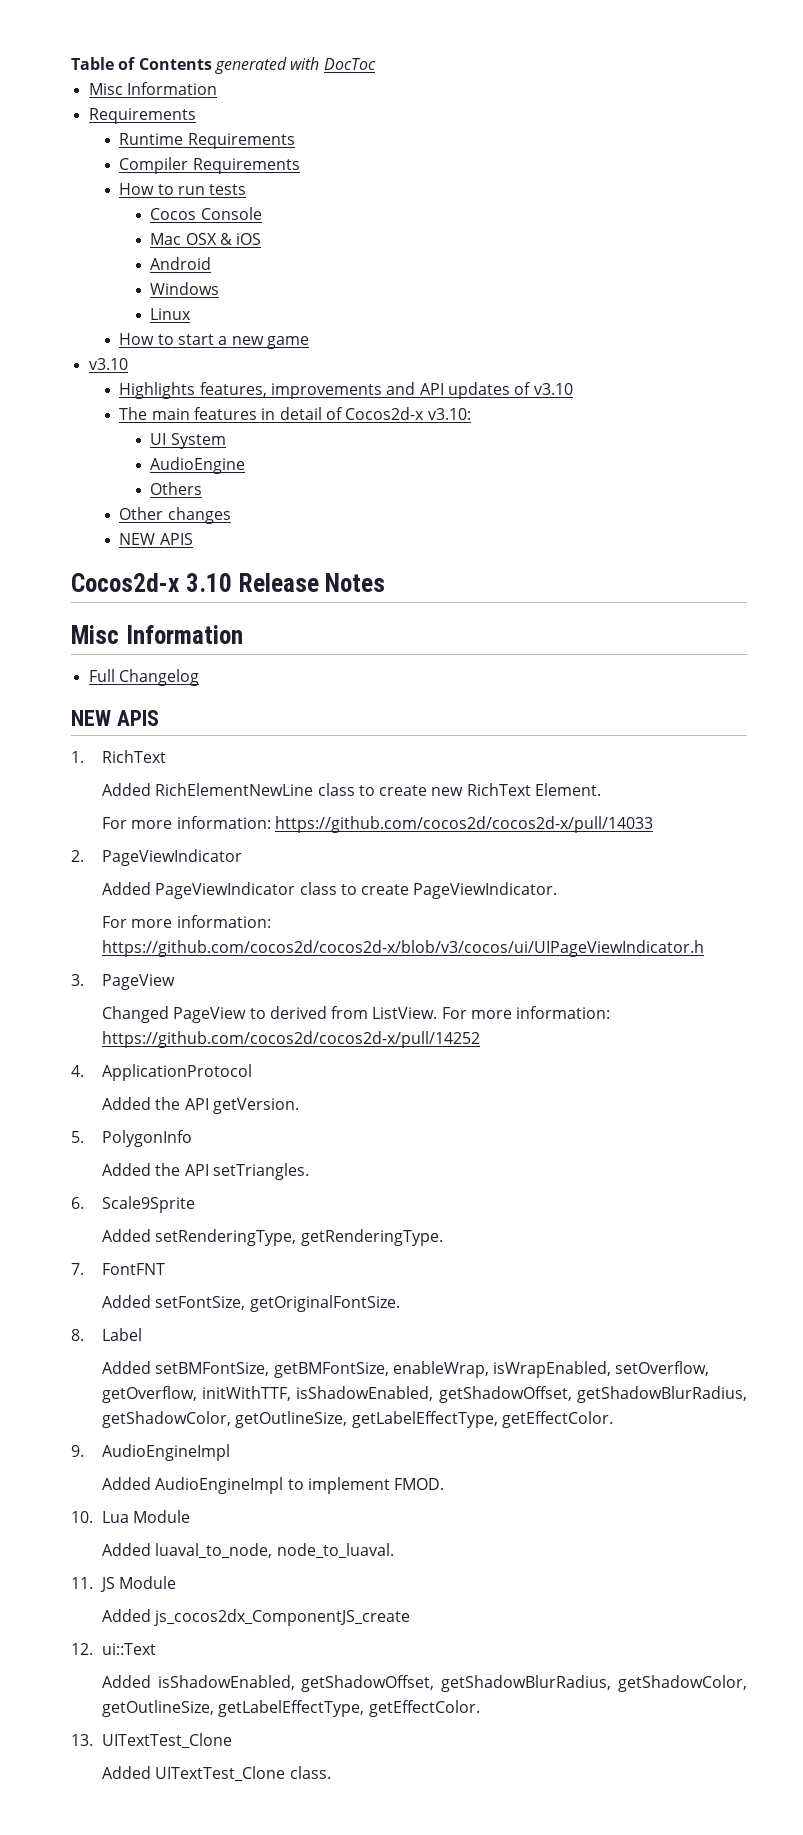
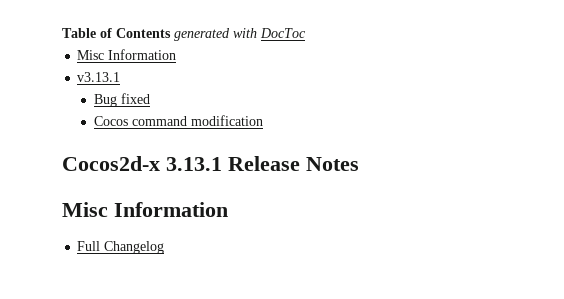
[88,108,196,124] [119,133,295,149] [119,157,300,174] [119,183,247,195] [150,207,262,220] [150,233,262,245] [150,257,212,270] [150,282,220,295] [150,308,192,320] [119,333,310,349] [88,358,128,370] [119,382,573,399] [119,407,471,420] [150,433,226,449] [150,457,246,474] [150,482,203,495] [119,507,231,524] [119,533,193,545] [71,573,232,592] Requirements // Runtime Requirements // Compiler Requirements // How to run tests // Cocos Console // Mac OSX & iOS // Android // Windows // Linux // How to start a new game // v3.10 // Highlights features, improvements and API updates of v3.10 // The main features in detail of Cocos2d-x v3.10: // UI System // AudioEngine // Others // Other changes // NEW APIS // Cocos2d-x 3.10 -> [77,72,121,82] [93,93,150,107] [93,115,263,126] [62,156,222,171] v3.13.1 // Bug fixed // Cocos command modification // Cocos2d-x 3.13.1
[71,710,159,726] [71,750,166,763] [101,783,602,796] [101,816,653,833] [71,849,242,866] [101,882,558,899] [101,915,271,928] [101,940,704,957] [71,974,175,990] [101,1006,611,1023] [101,1031,480,1048] [71,1064,252,1081] [101,1097,299,1114] [71,1130,192,1147] [101,1163,309,1180] [71,1196,195,1213] [101,1229,443,1246] [71,1263,165,1275] [101,1295,400,1312] [71,1328,142,1341] [101,1361,710,1378] [101,1386,748,1403] [101,1411,613,1428] [71,1444,230,1461] [101,1477,445,1494] [71,1510,191,1523] [101,1543,394,1559] [71,1576,177,1592] [101,1609,411,1626] [71,1643,156,1655] [101,1675,748,1692] [101,1700,480,1717] [71,1733,232,1749] [101,1766,331,1782] // NEW APIS // 1. RichText // Added RichElementNewLine class to create new RichText Element. // For more information: https://github.com/cocos2d/cocos2d-x/pull/14033 // 2. PageViewIndicator // Added PageViewIndicator class to create PageViewIndicator. // For more information: https://github.com/cocos2d/cocos2d-x/blob/v3/cocos/ui/UIPageViewIndicator.h // 3. PageView // Changed PageView to derived from ListView. For more information: https://github.com/cocos2d/cocos2d-x/pull/14252 // 4. ApplicationProtocol // Added the API getVersion. // 5. PolygonInfo // Added the API setTriangles. // 6. Scale9Sprite // Added setRenderingType, getRenderingType. // 7. FontFNT // Added setFontSize, getOriginalFontSize. // 8. Label // Added setBMFontSize, getBMFontSize, enableWrap, isWrapEnabled, setOverflow, getOverflow, initWithTTF, isShadowEnabled, getShadowOffset, getShadowBlurRadius, getShadowColor, getOutlineSize, getLabelEffectType, getEffectColor. // 9. AudioEngineImpl // Added AudioEngineImpl to implement FMOD. // 10. Lua Module // Added luaval_to_node, node_to_luaval. // 11. JS Module // Added js_cocos2dx_ComponentJS_create // 12. ui::Text // Added isShadowEnabled, getShadowOffset, getShadowBlurRadius, getShadowColor, getOutlineSize, getLabelEffectType, getEffectColor. // 13. UITextTest_Clone // Added UITextTest_Clone class. -> (165, 247) none

